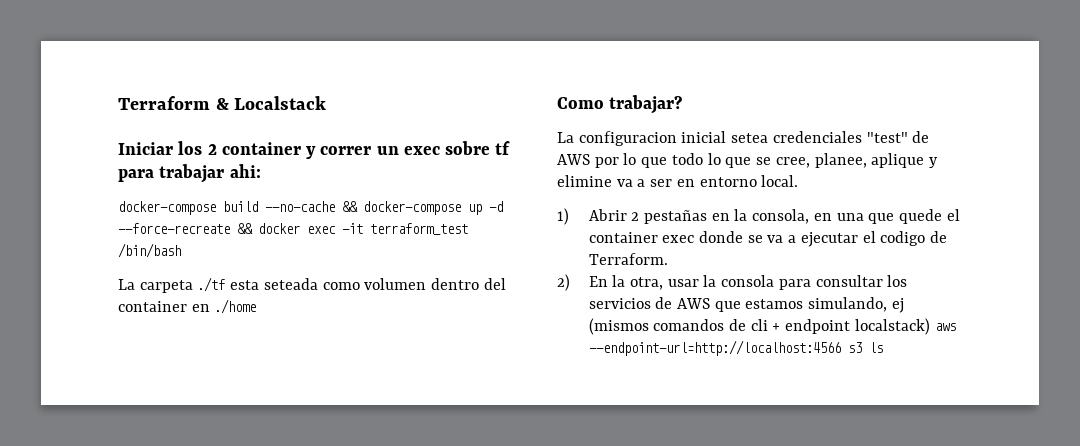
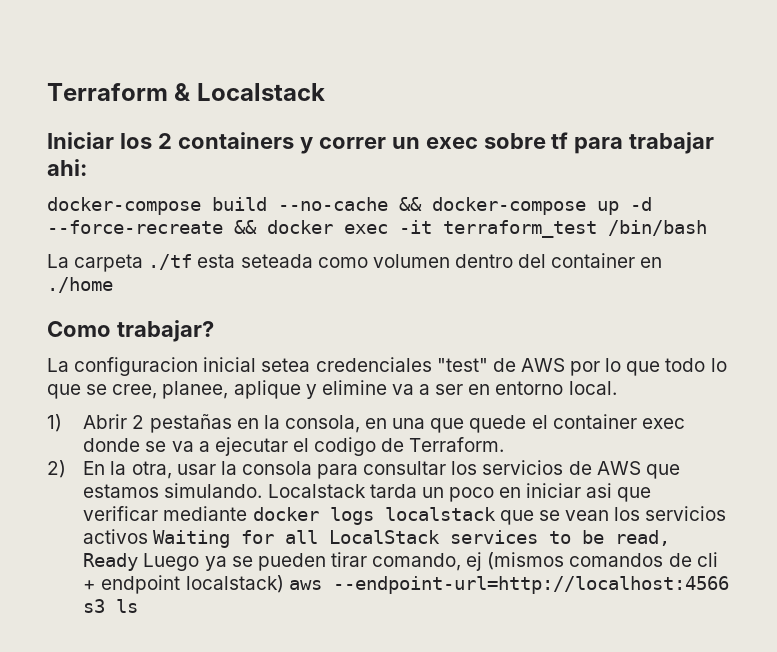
[221,142,301,155] container -> [177,132,294,149] containers
[808,297,888,312] simulando, -> [164,483,652,502] [83,506,727,525] [83,529,671,548] [83,552,462,571] simulando. Localstack tarda un poco en iniciar asi que verificar mediante docker logs localstack que se vean los servicios activos Waiting for all LocalStack services to be read, Ready Luego ya se pueden tirar comando,

